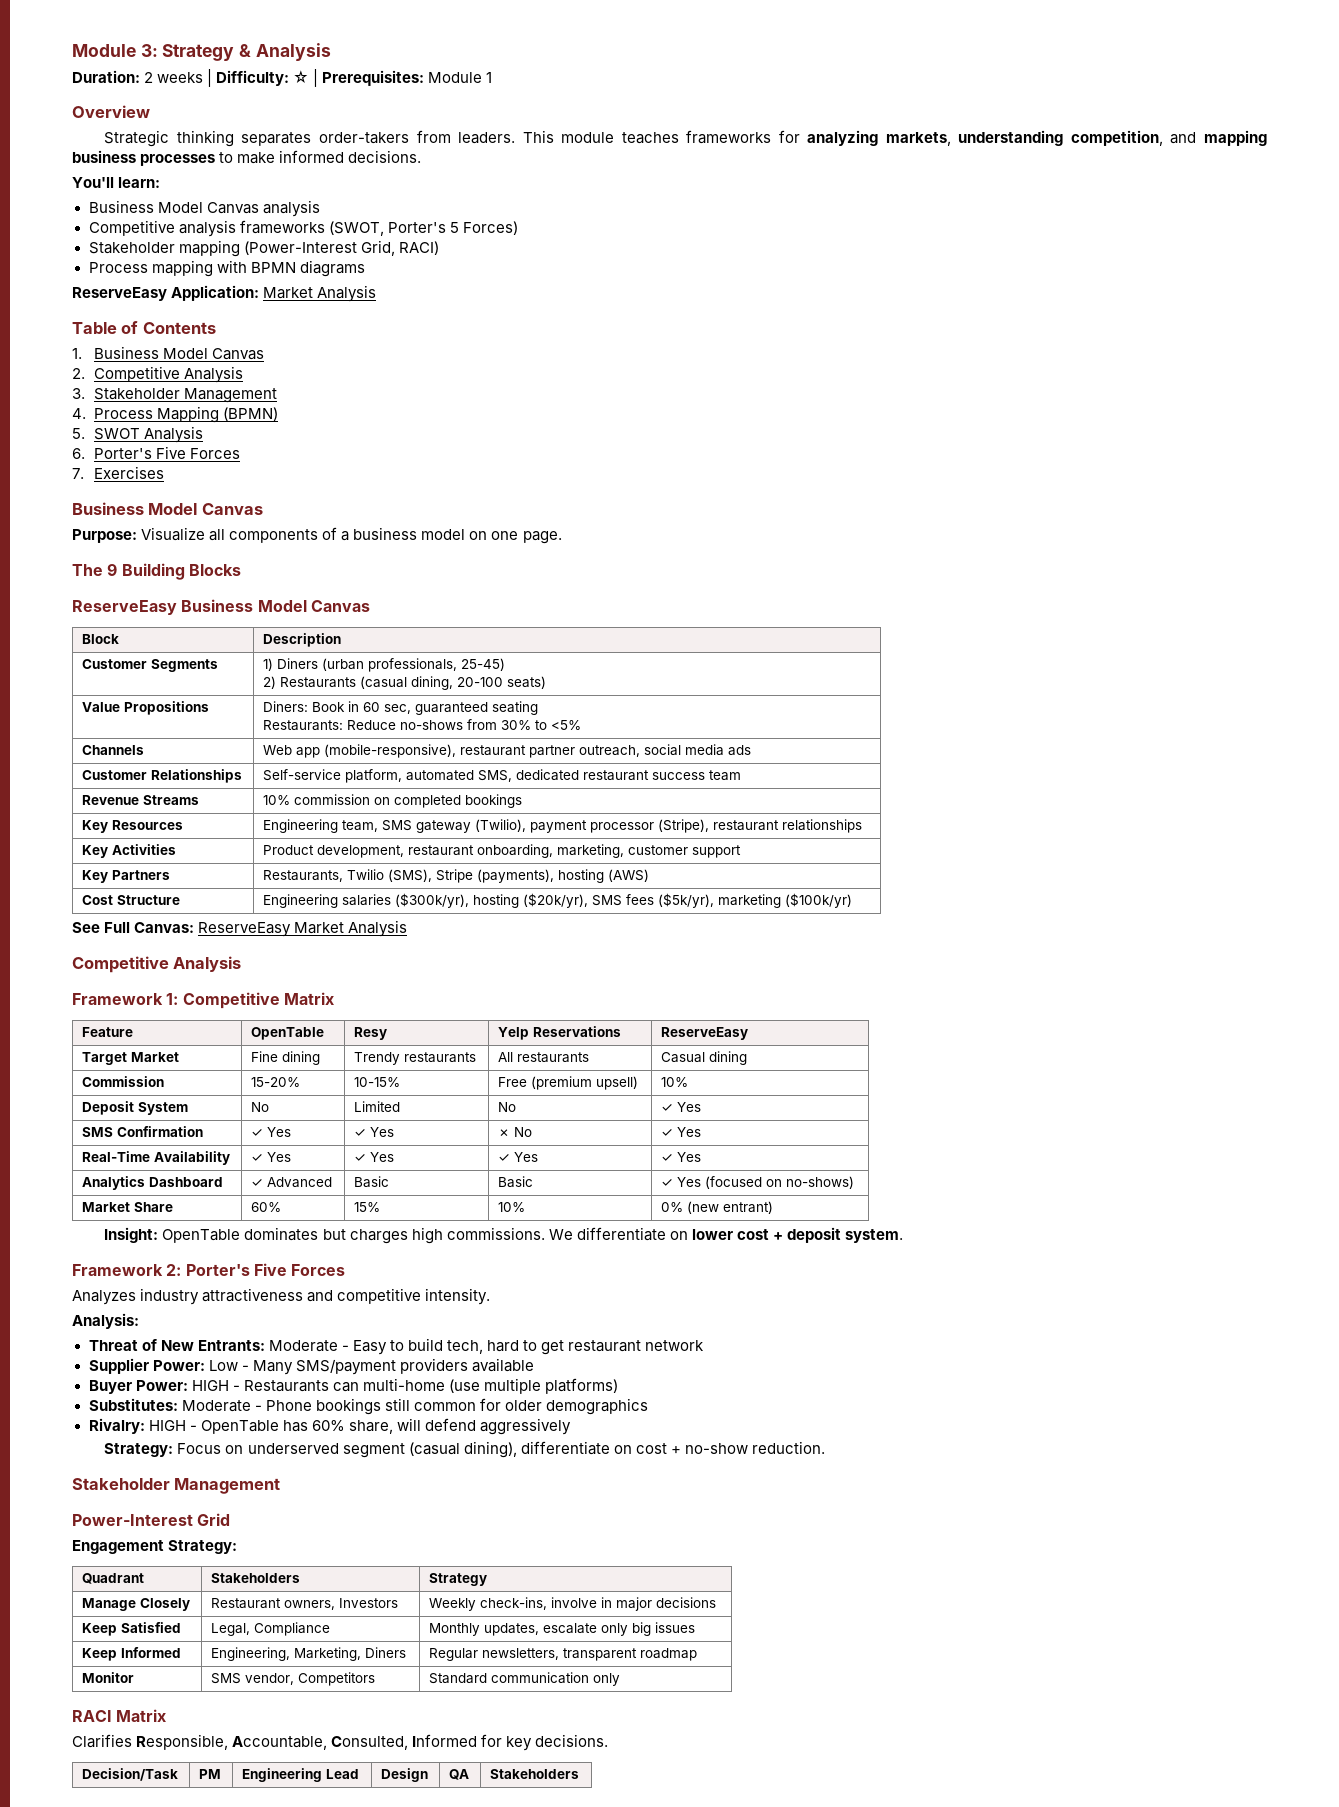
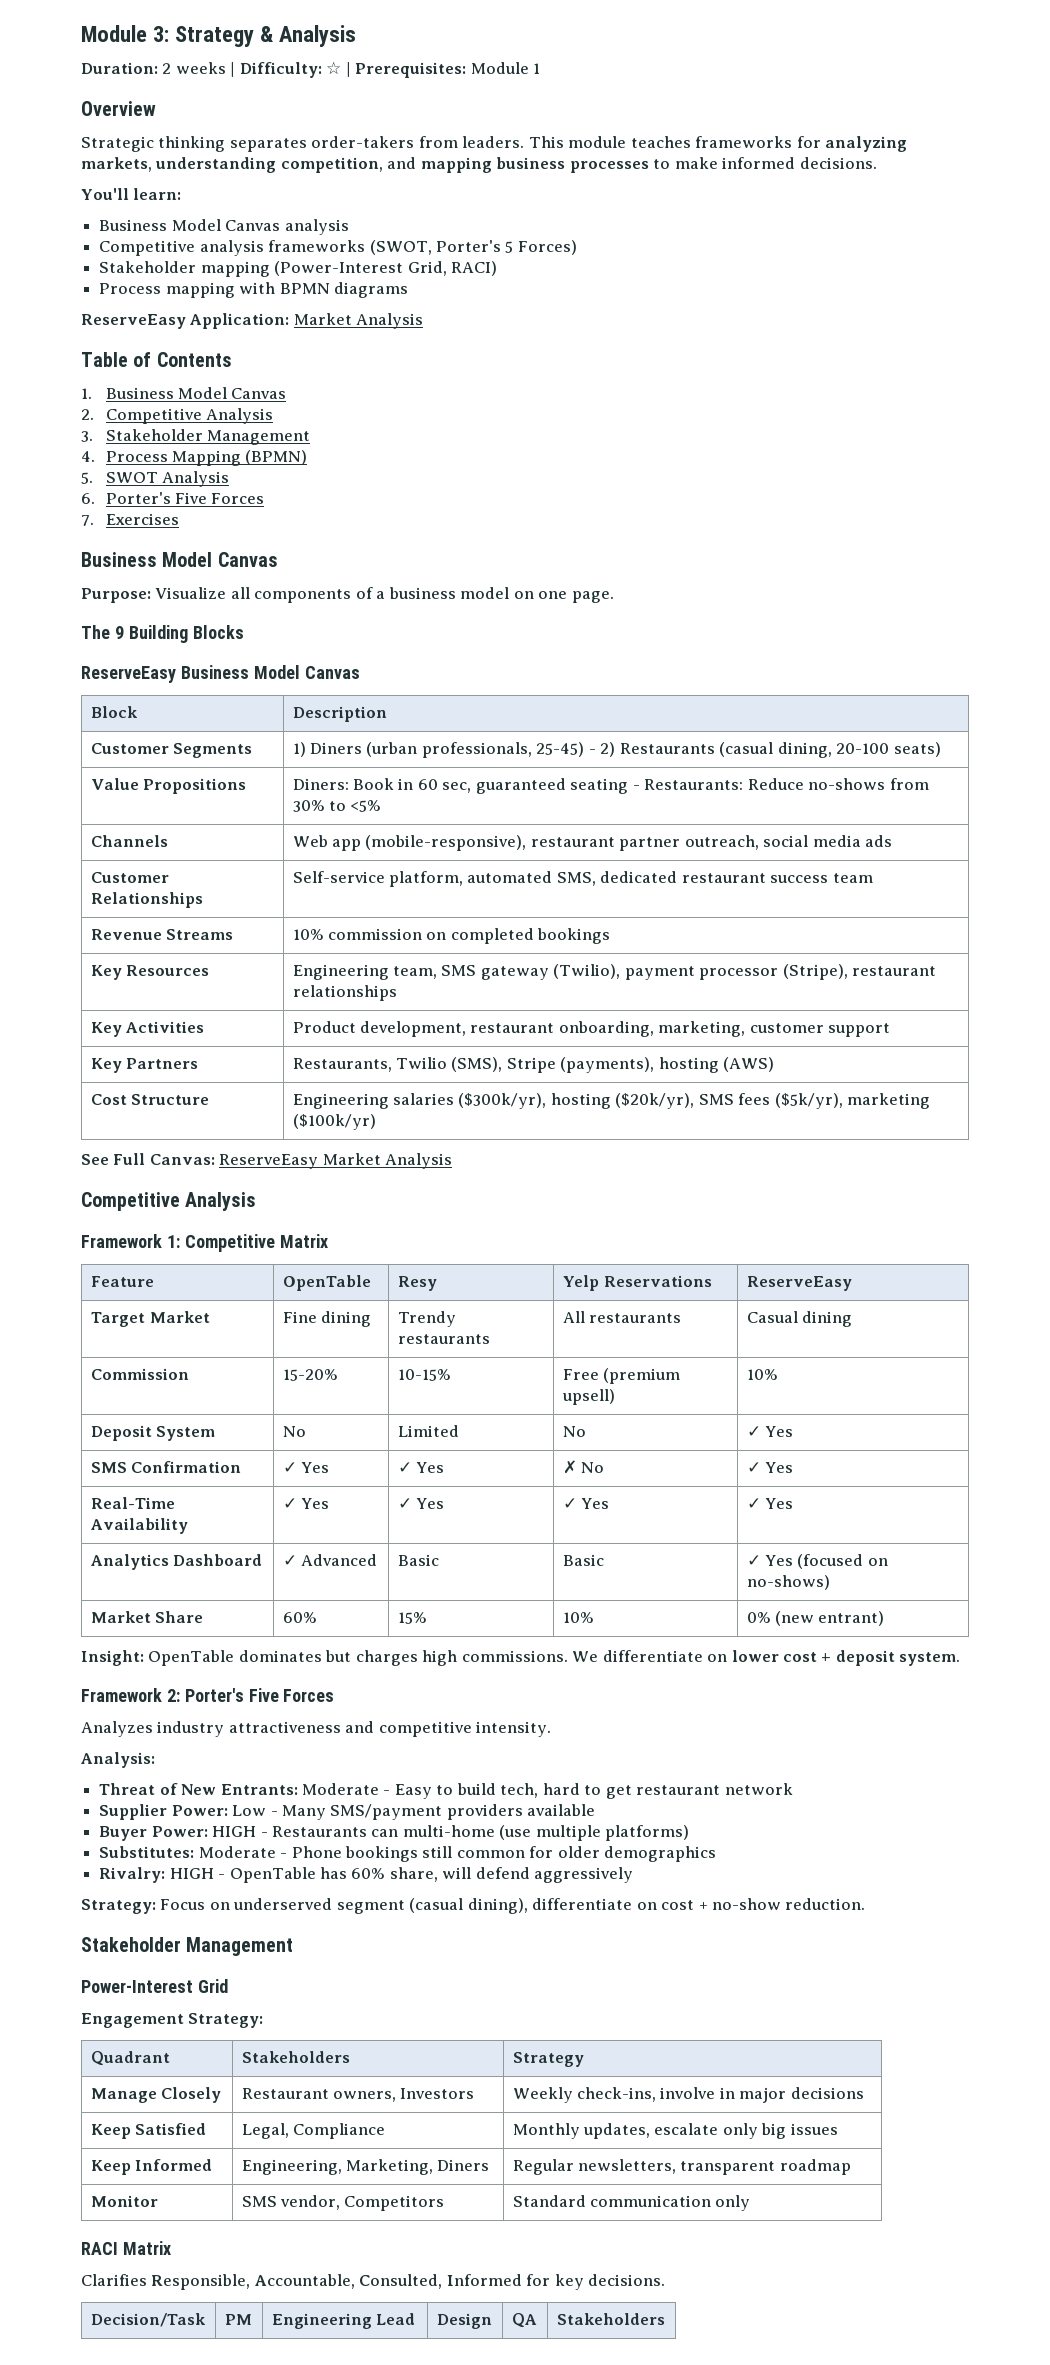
(506, 664) // -> [588,749,596,754] -
(539, 708) // -> [632,785,640,790] -

